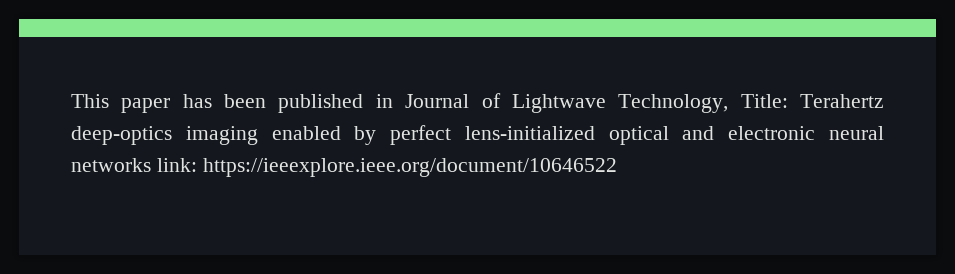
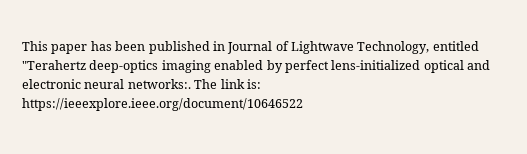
[740,94,885,108] Title: Terahertz -> [432,41,479,51] [22,60,86,70] entitled "Terahertz
[71,158,197,172] networks link: -> [127,79,261,89] networks:. The link is:

